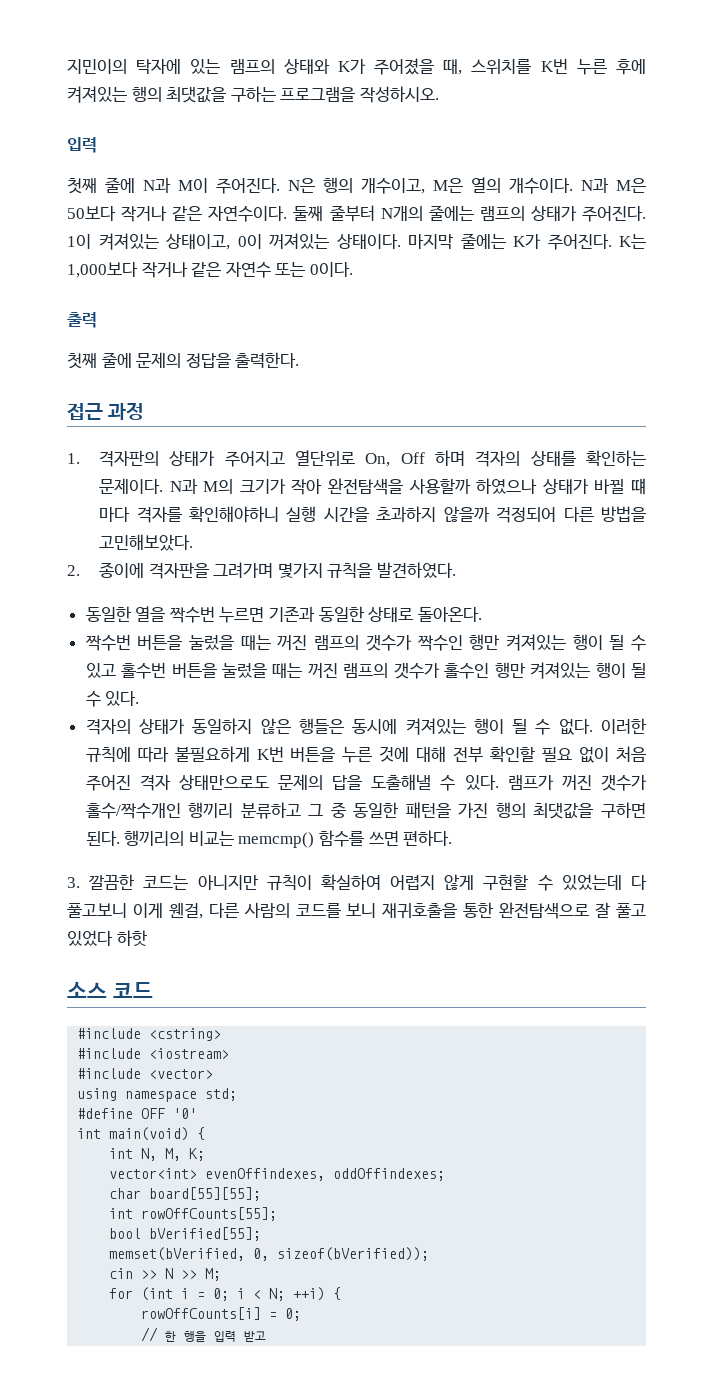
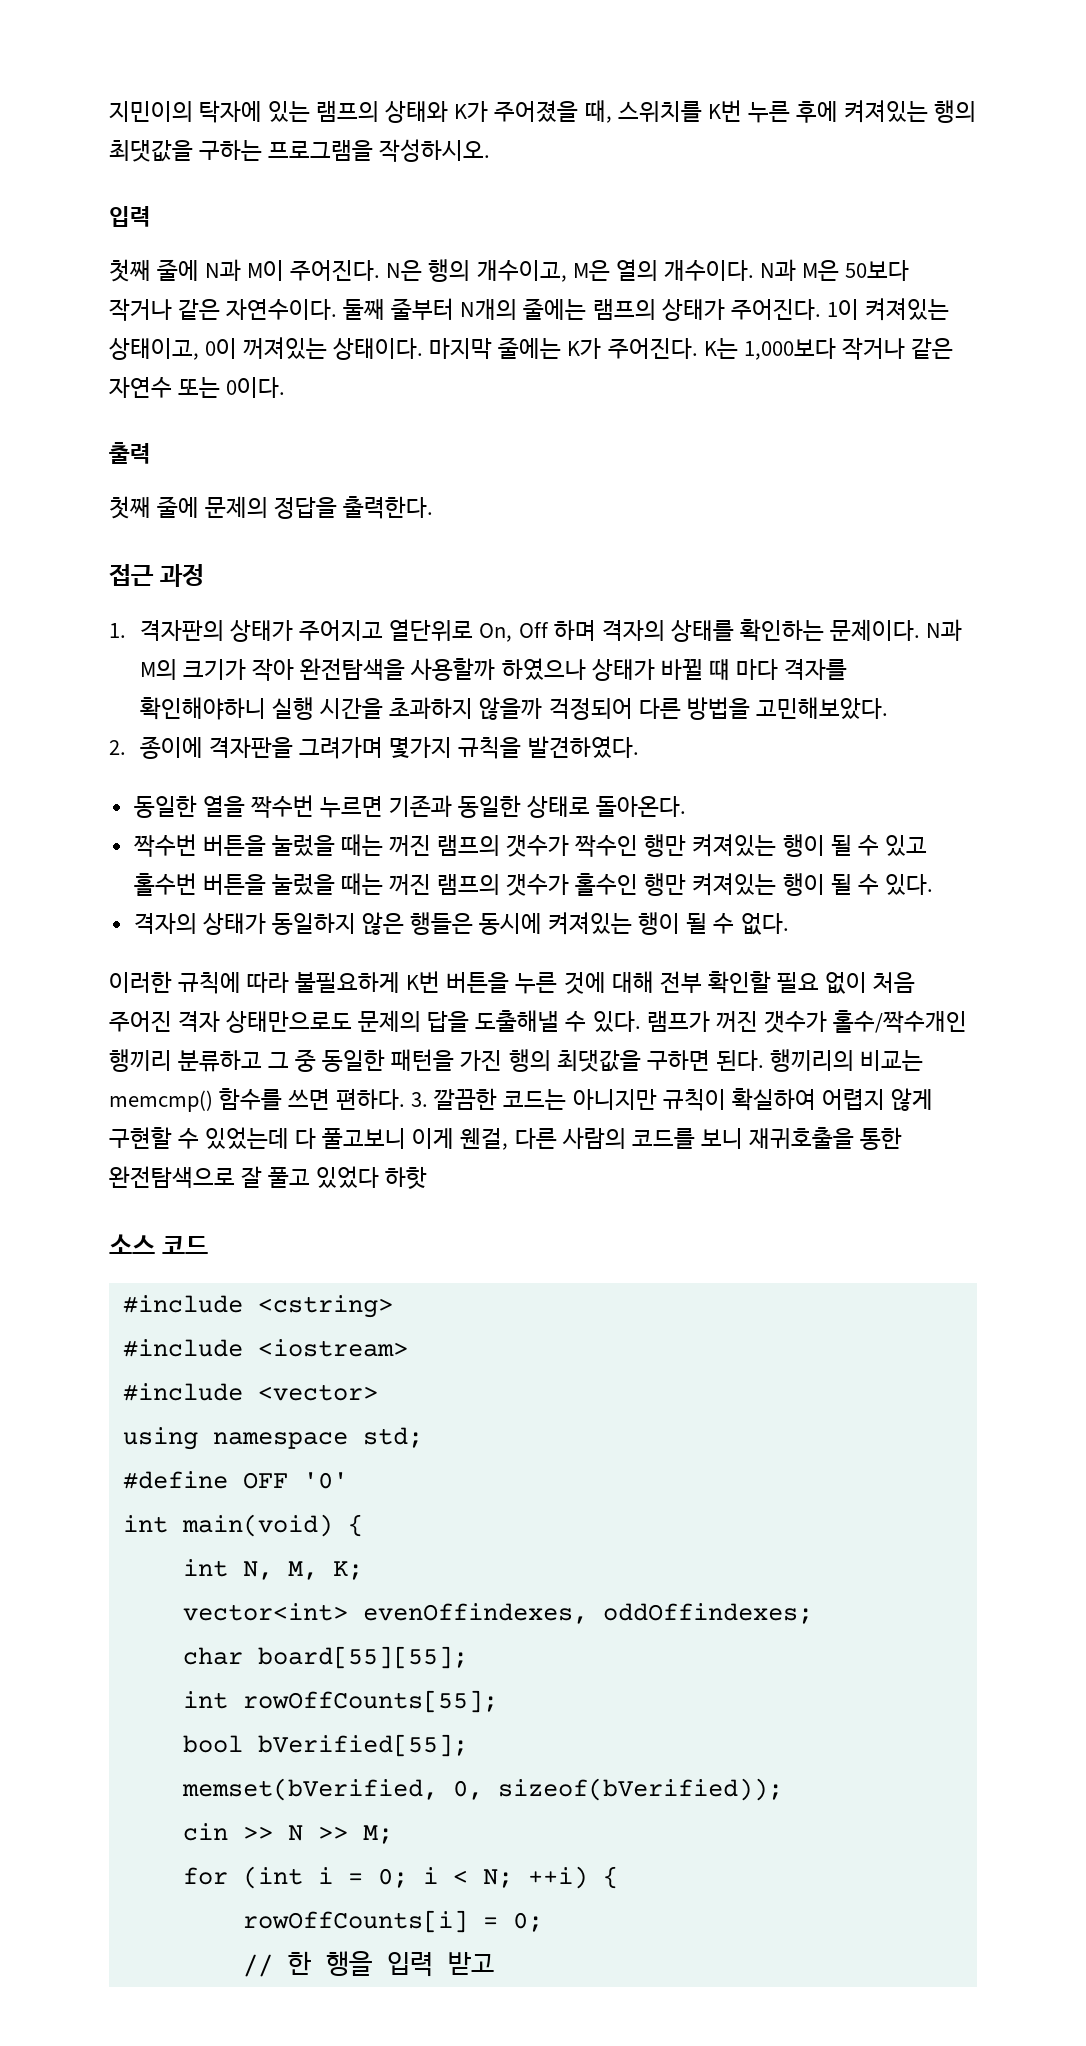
(593, 727) none -> (789, 924) //
(453, 838) // -> (406, 1099) none

